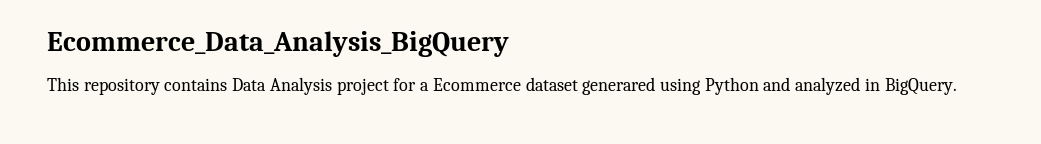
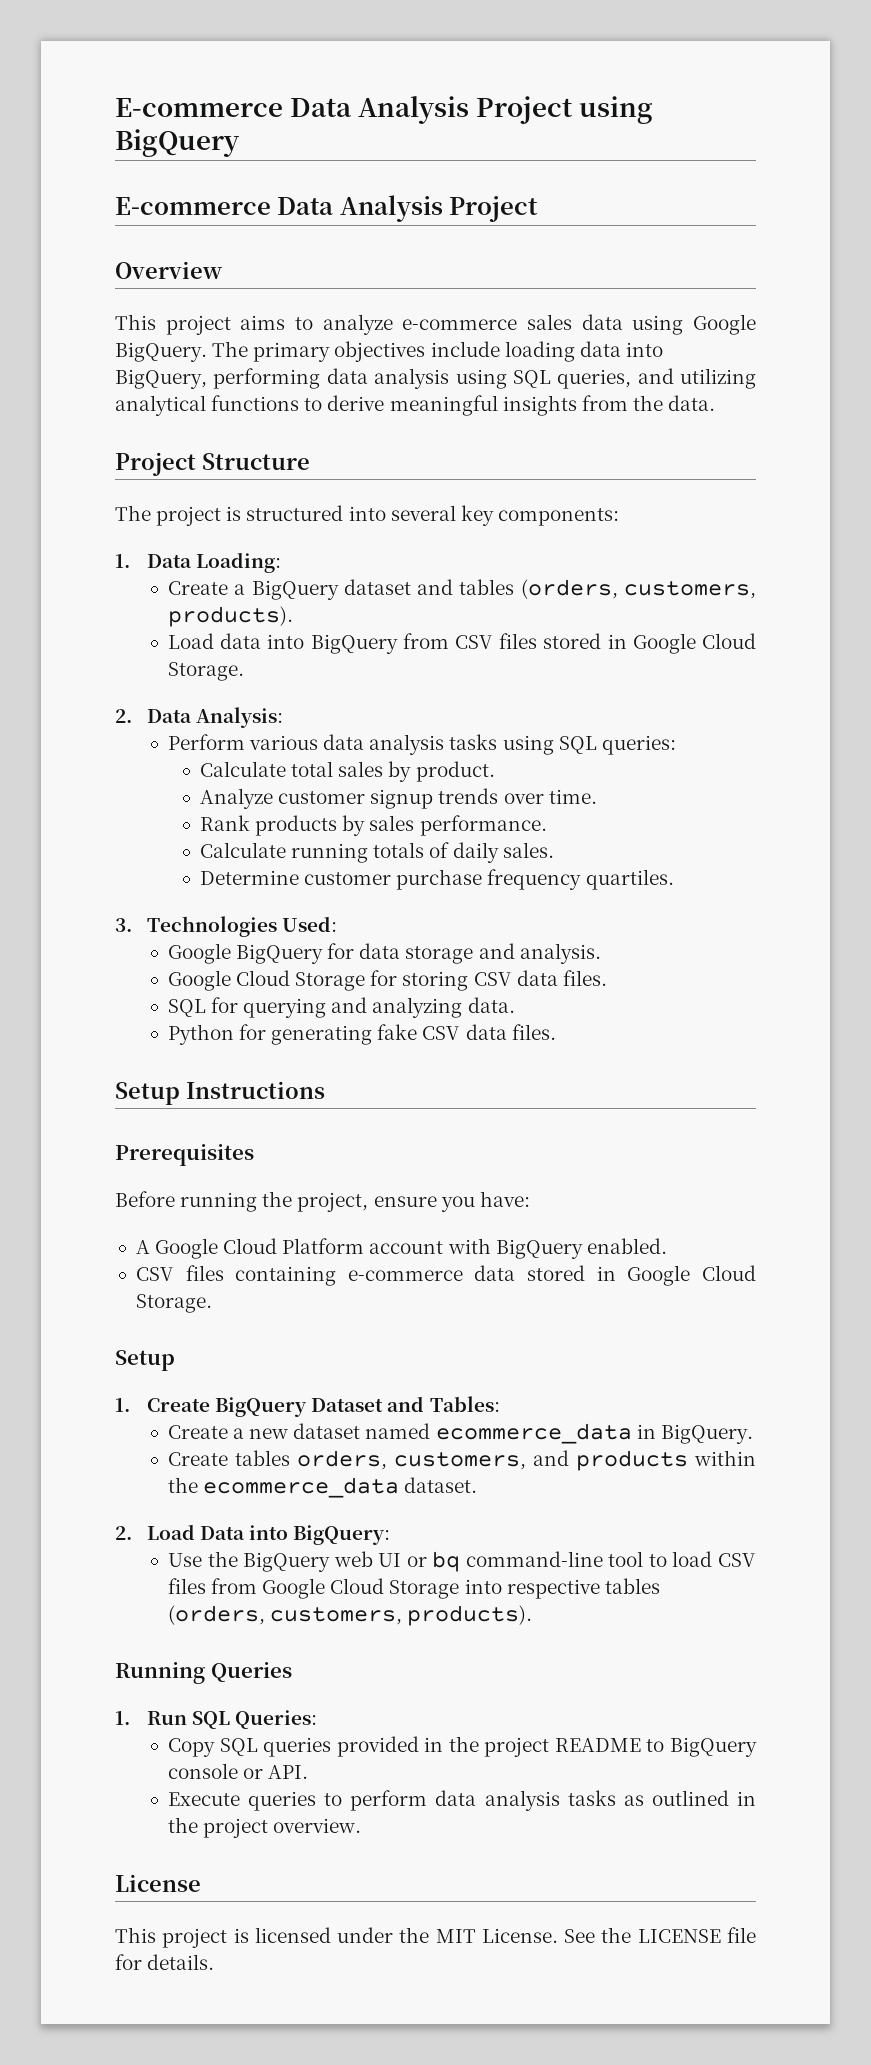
[47,31,509,57] [47,77,957,95] Ecommerce_Data_Analysis_BigQuery // This repository contains Data Analysis project for a Ecommerce dataset generared using Python and analyzed in BigQuery. -> [115,96,654,124] [115,129,240,157] [115,195,539,222] [115,261,223,279] [115,314,756,335] [115,341,663,362] [115,368,756,389] [115,395,716,416] [115,452,310,476] [115,505,619,526] [115,552,282,573] [167,579,756,600] [167,606,293,627] [167,633,756,654] [167,662,244,681] [115,707,284,728] [167,734,676,755] [200,761,495,782] [200,788,597,809] [200,815,547,836] [200,842,554,863] [200,869,674,890] [115,916,338,937] [167,943,601,964] [167,970,607,991] [167,997,515,1018] [167,1024,556,1045] [115,1081,325,1105] [115,1144,254,1166] [115,1191,530,1212] [135,1238,667,1259] [135,1265,756,1286] [135,1294,212,1313] [115,1350,175,1371] [115,1396,500,1417] [167,1423,753,1444] [167,1450,756,1471] [167,1477,478,1498] [115,1524,391,1545] [167,1551,756,1572] [167,1578,660,1599] [167,1605,533,1626] [115,1662,292,1684] [115,1710,318,1729] [167,1736,758,1757] [167,1763,309,1779] [167,1790,756,1811] [167,1817,362,1838] [115,1874,201,1892] [115,1927,756,1948] [115,1954,215,1970] E-commerce Data Analysis Project using BigQuery // E-commerce Data Analysis Project // Overview // This project aims to analyze e-commerce sales data using Google BigQuery. The primary objectives include loading data into BigQuery, performing data analysis using SQL queries, and utilizing analytical functions to derive meaningful insights from the data. // Project Structure // The project is structured into several key components: // 1. Data Loading: // Create a BigQuery dataset and tables (orders, customers, products). // Load data into BigQuery from CSV files stored in Google Cloud Storage. // 2. Data Analysis: // Perform various data analysis tasks using SQL queries: // Calculate total sales by product. // Analyze customer signup trends over time. // Rank products by sales performance. // Calculate running totals of daily sales. // Determine customer purchase frequency quartiles. // 3. Technologies Used: // Google BigQuery for data storage and analysis. // Google Cloud Storage for storing CSV data files. // SQL for querying and analyzing data. // Python for generating fake CSV data files. // Setup Instructions // Prerequisites // Before running the project, ensure you have: // A Google Cloud Platform account with BigQuery enabled. // CSV files containing e-commerce data stored in Google Cloud Storage. // Setup // 1. Create BigQuery Dataset and Tables: // Create a new dataset named ecommerce_data in BigQuery. // Create tables orders, customers, and products within the ecommerce_data dataset. // 2. Load Data into BigQuery: // Use the BigQuery web UI or bq command-line tool to load CSV files from Google Cloud Storage into respective tables (orders, customers, products). // Running Queries // 1. Run SQL Queries: // Copy SQL queries provided in the project README to BigQuery console or API. // Execute queries to perform data analysis tasks as outlined in the project overview. // License // This project is licensed under the MIT License. See the LICENSE file for details.

